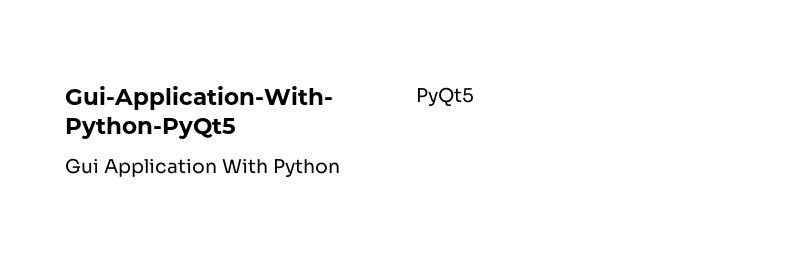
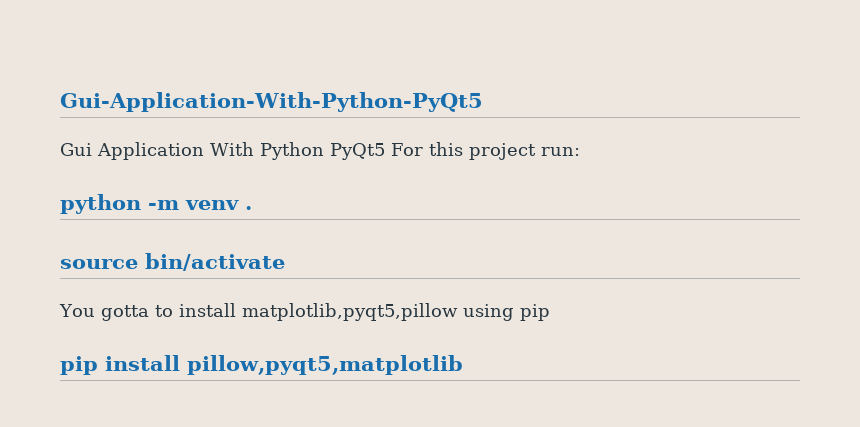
(474, 97) none -> [391,142,580,160] [60,194,252,214] [60,253,285,271] [59,303,550,321] [60,355,463,375] For this project run: // python -m venv . // source bin/activate // You gotta to install matplotlib,pyqt5,pillow using pip // pip install pillow,pyqt5,matplotlib

